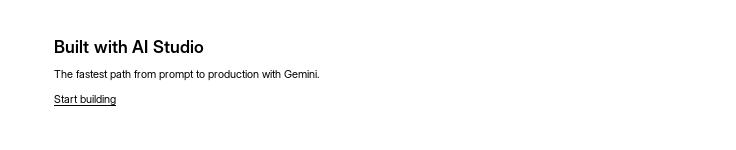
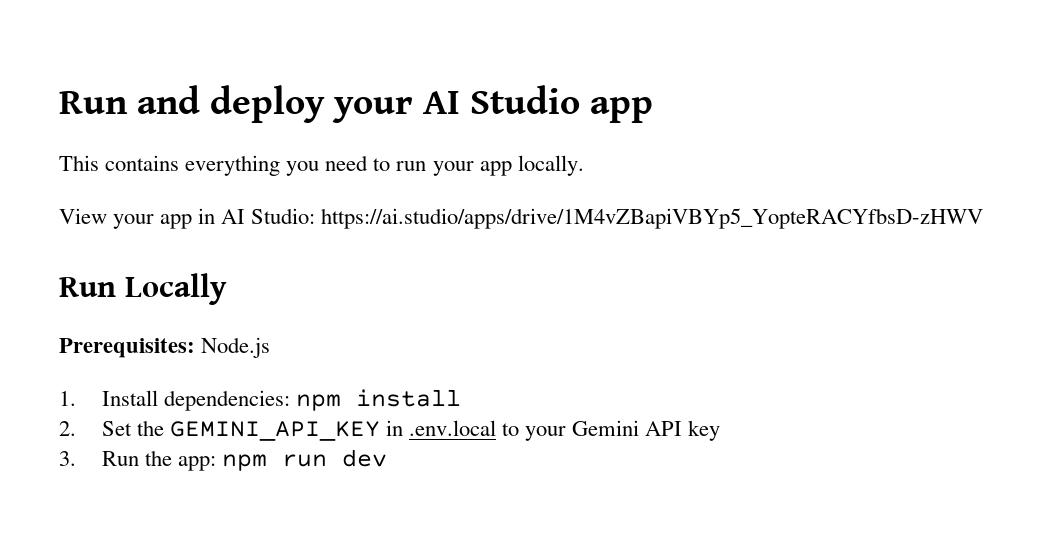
[54,40,204,53] [54,70,319,81] [54,95,116,105] Built with AI Studio // The fastest path from prompt to production with Gemini. // Start building -> [59,85,653,123] [59,155,584,176] [59,208,984,229] [59,273,227,305] [59,337,271,358] [59,389,461,411] [59,420,721,441] [59,449,387,471] Run and deploy your AI Studio app // This contains everything you need to run your app locally. // View your app in AI Studio: https://ai.studio/apps/drive/1M4vZBapiVBYp5_YopteRACYfbsD-zHWV // Run Locally // Prerequisites: Node.js // 1. Install dependencies: npm install // 2. Set the GEMINI_API_KEY in .env.local to your Gemini API key // 3. Run the app: npm run dev

